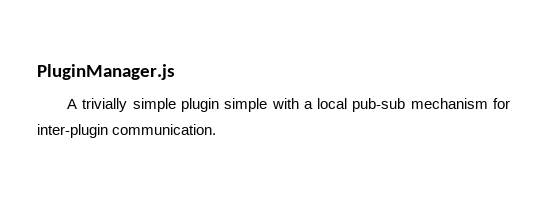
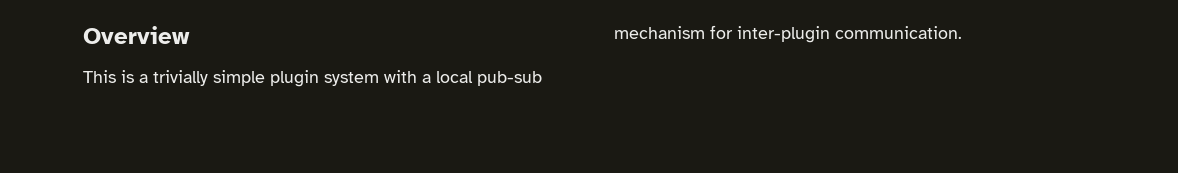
[37,64,175,80] [67,99,78,109] PluginManager.js // A -> [83,26,190,44] [83,70,148,83] Overview // This is a
[224,98,268,112] simple -> [324,72,379,86] system

